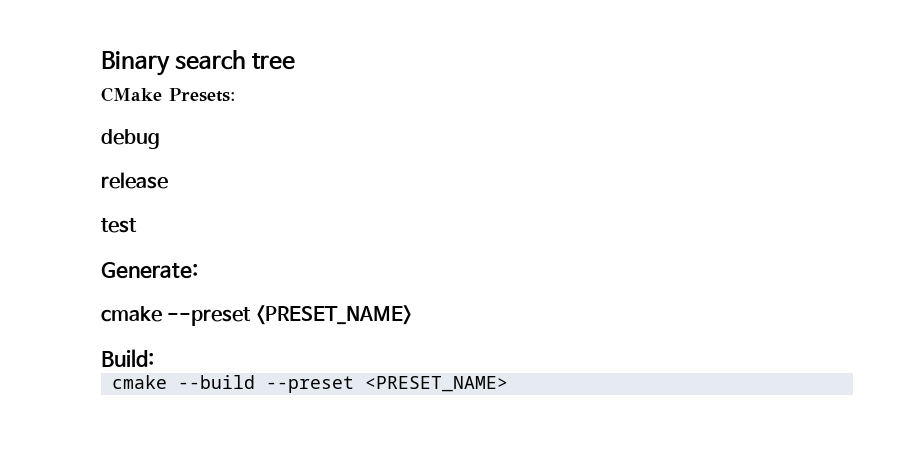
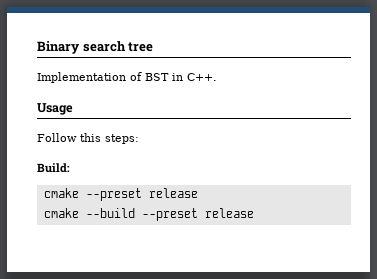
[101,87,236,102] [101,129,160,149] [101,172,168,189] [101,218,137,233] [101,262,198,279] [101,305,412,326] [101,349,154,367] CMake Presets: // debug // release // test // Generate: // cmake --preset <PRESET_NAME> // Build: -> [37,72,217,83] [37,103,73,115] [37,133,139,144] [37,163,70,173] [43,188,198,201] Implementation of BST in C++. // Usage // Follow this steps: // Build: // cmake --preset release
[365,376,509,392] <PRESET_NAME> -> [204,208,254,218] release

